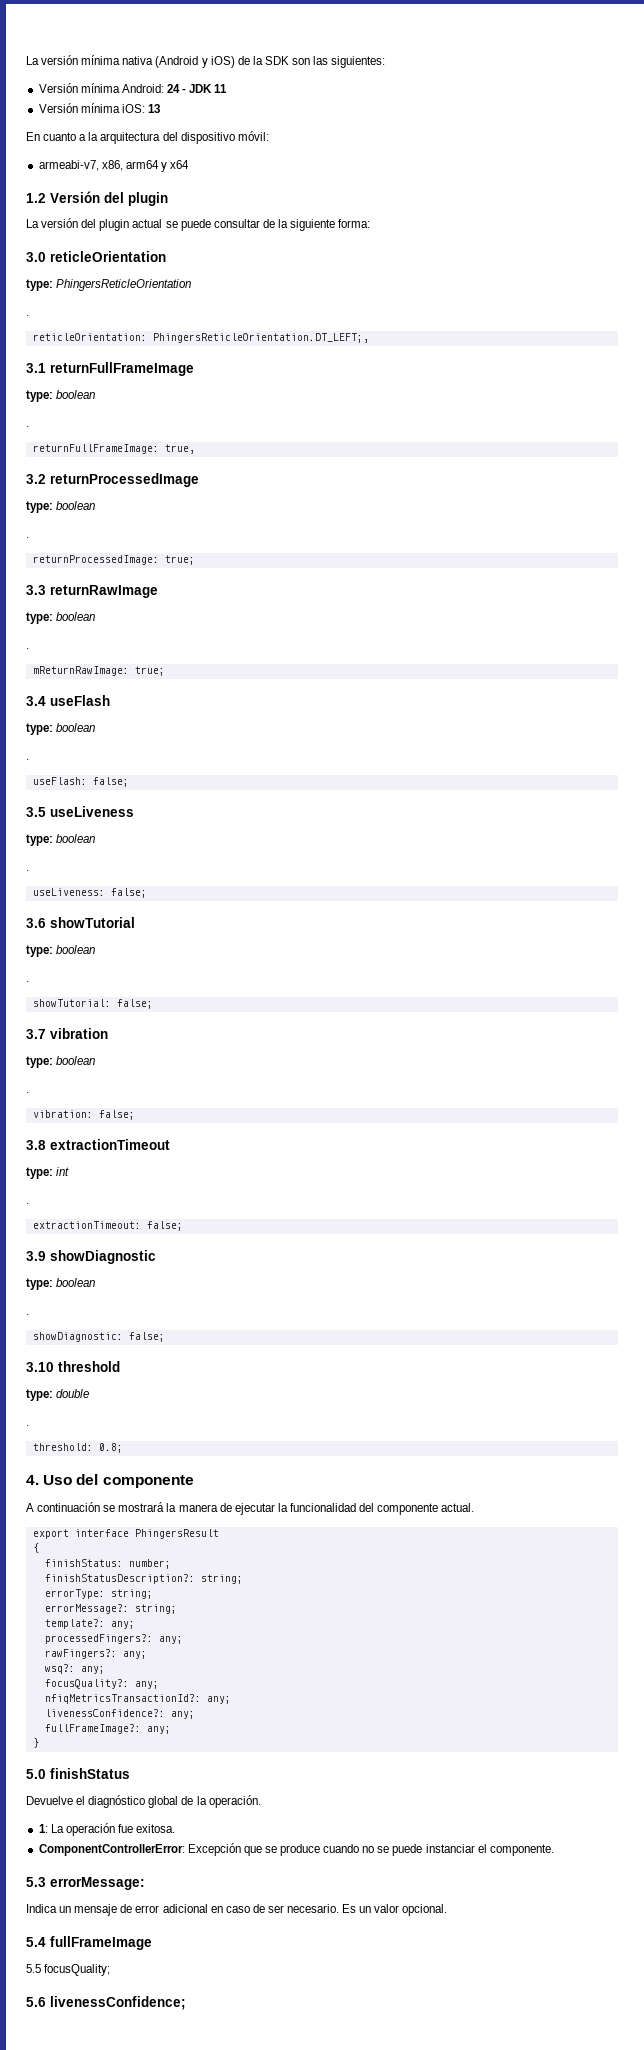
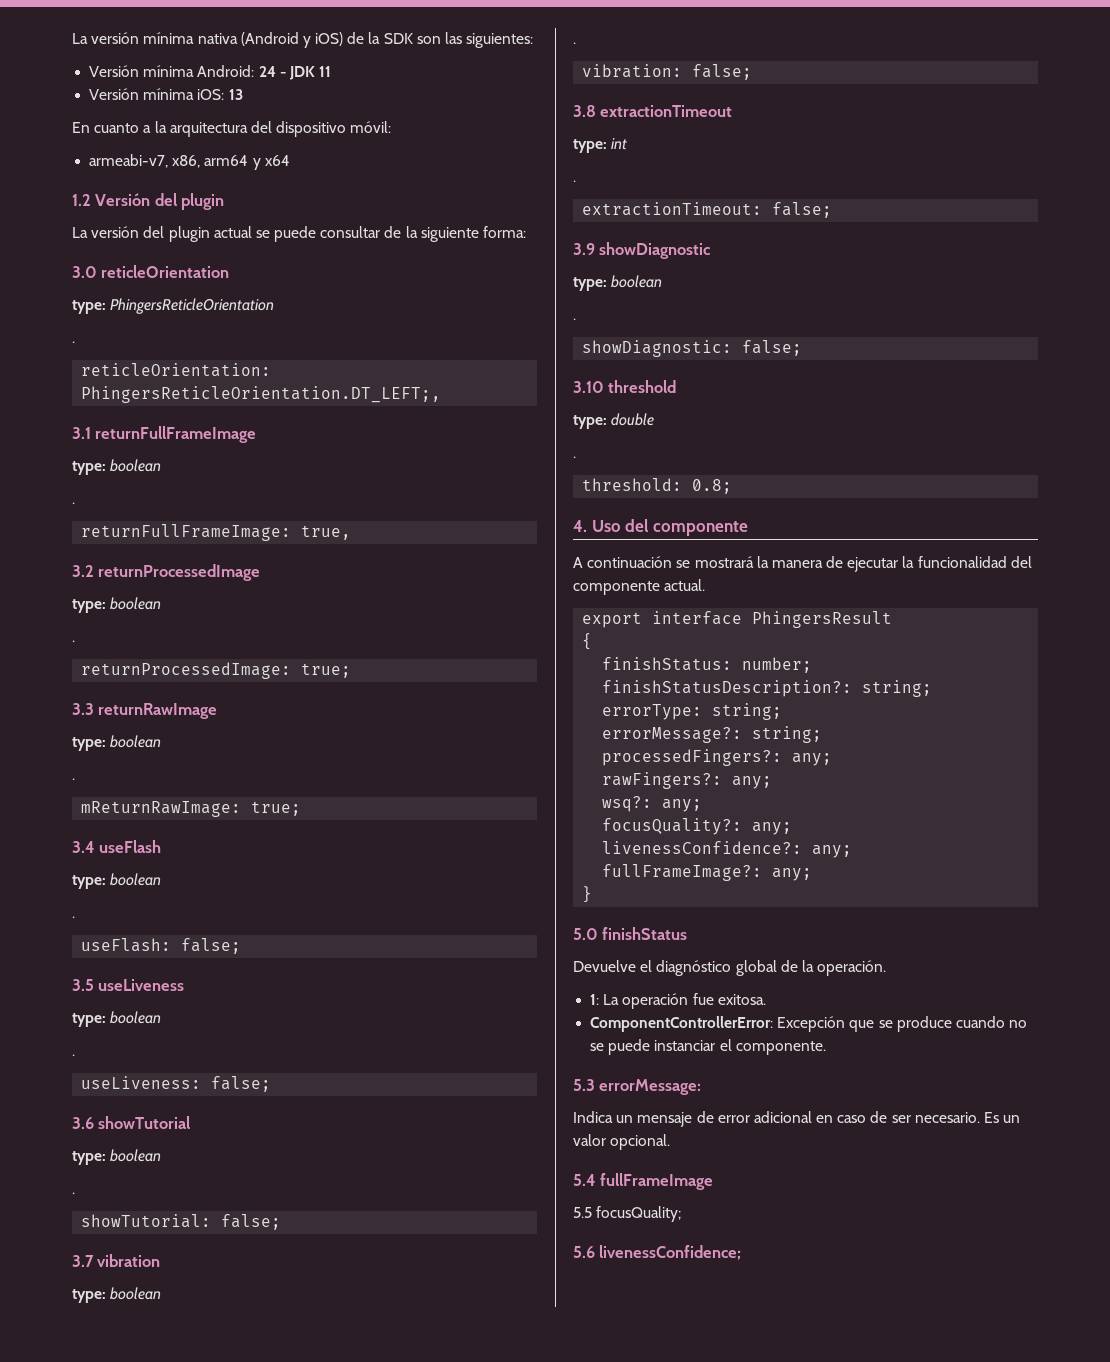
[44,1619,135,1629] // template?: any; -> (823, 734) none
[44,1694,231,1704] // nfiqMetricsTransactionId?: any; -> (793, 828) none

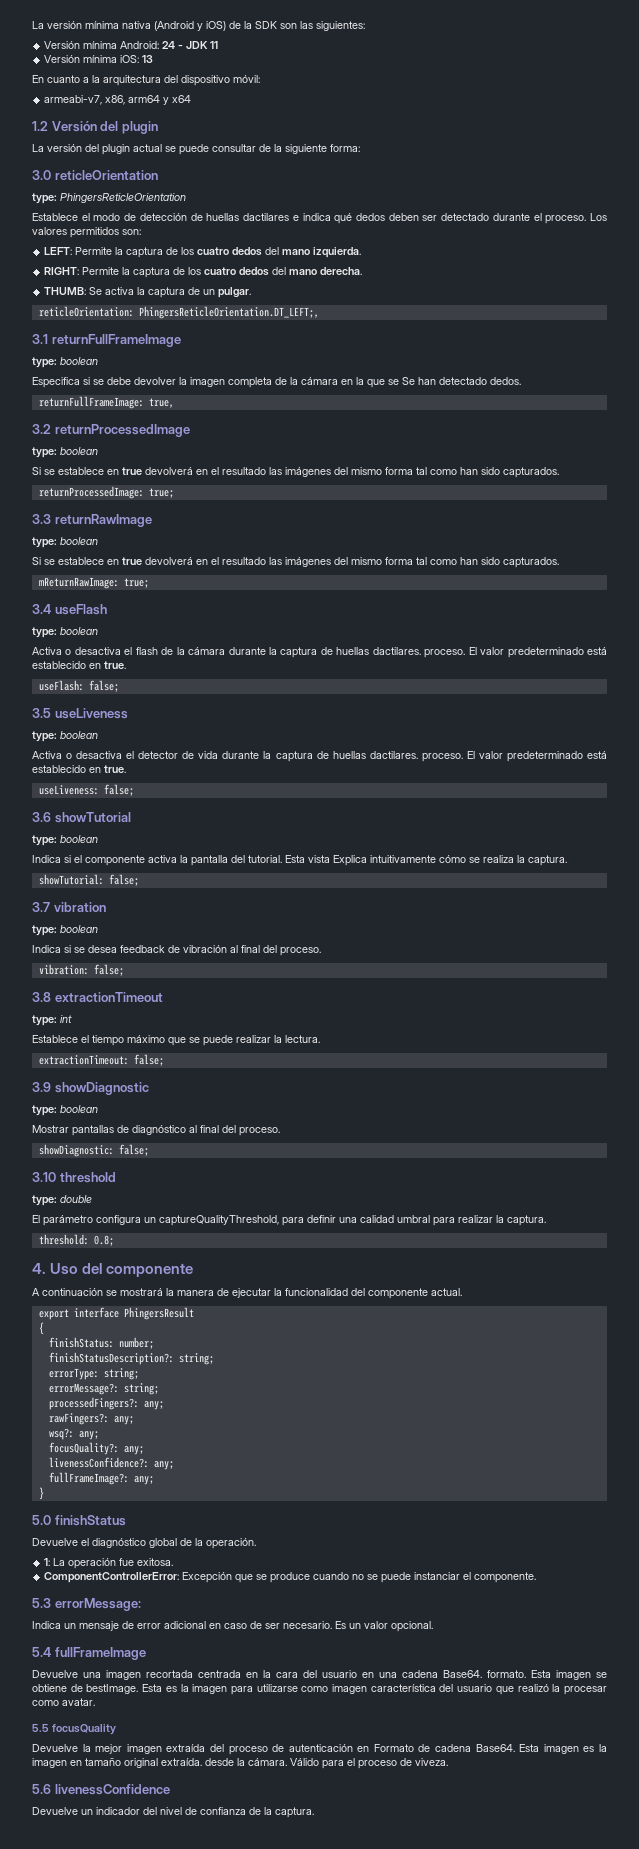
[72,341,75,343] . -> [32,213,607,224] [32,227,141,238] [44,247,362,258] [44,267,363,278] [44,287,252,298] Establece el modo de detección de huellas dactilares e indica qué dedos deben ser detectado durante el proceso. Los valores permitidos son: // LEFT: Permite la captura de los cuatro dedos del mano izquierda. // RIGHT: Permite la captura de los cuatro dedos del mano derecha. // THUMB: Se activa la captura de un pulgar.
[72,502,75,504] . -> [32,377,521,388] Especifica si se debe devolver la imagen completa de la cámara en la que se Se han detectado dedos.
[72,640,75,642] . -> [32,467,559,478] Si se establece en true devolverá en el resultado las imágenes del mismo forma tal como han sido capturados.
[72,778,75,780] . -> [32,557,559,568] Si se establece en true devolverá en el resultado las imágenes del mismo forma tal como han sido capturados.
[72,916,75,918] . -> [32,647,608,658] [32,661,126,669] Activa o desactiva el flash de la cámara durante la captura de huellas dactilares. proceso. El valor predeterminado está establecido en true.
[72,1054,75,1056] . -> [32,751,607,762] [32,765,126,773] Activa o desactiva el detector de vida durante la captura de huellas dactilares. proceso. El valor predeterminado está establecido en true.
[72,1192,75,1194] . -> [32,855,567,866] Indica si el componente activa la pantalla del tutorial. Esta vista Explica intuitivamente cómo se realiza la captura.
[573,42,576,44] . -> [32,945,321,956] Indica si se desea feedback de vibración al final del proceso.
[573,180,576,182] . -> [32,1035,320,1046] Establece el tiempo máximo que se puede realizar la lectura.
[573,318,576,320] . -> [32,1125,280,1136] Mostrar pantallas de diagnóstico al final del proceso.
[573,456,576,458] . -> [32,1215,546,1226] El parámetro configura un captureQualityThreshold, para definir una calidad umbral para realizar la captura.
[573,1206,682,1222] [573,1245,742,1260] 5.5 focusQuality; // 5.6 livenessConfidence; -> [32,1670,607,1680] [32,1684,607,1695] [32,1698,95,1706] [32,1724,116,1735] [32,1744,607,1755] [32,1757,448,1769] [32,1784,170,1795] [32,1807,314,1818] Devuelve una imagen recortada centrada en la cara del usuario en una cadena Base64. formato. Esta imagen se obtiene de bestImage. Esta es la imagen para utilizarse como imagen característica del usuario que realizó la procesar como avatar. // 5.5 focusQuality // Devuelve la mejor imagen extraída del proceso de autenticación en Formato de cadena Base64. Esta imagen es la imagen en tamaño original extraída. desde la cámara. Válido para el proceso de viveza. // 5.6 livenessConfidence // Devuelve un indicador del nivel de confianza de la captura.

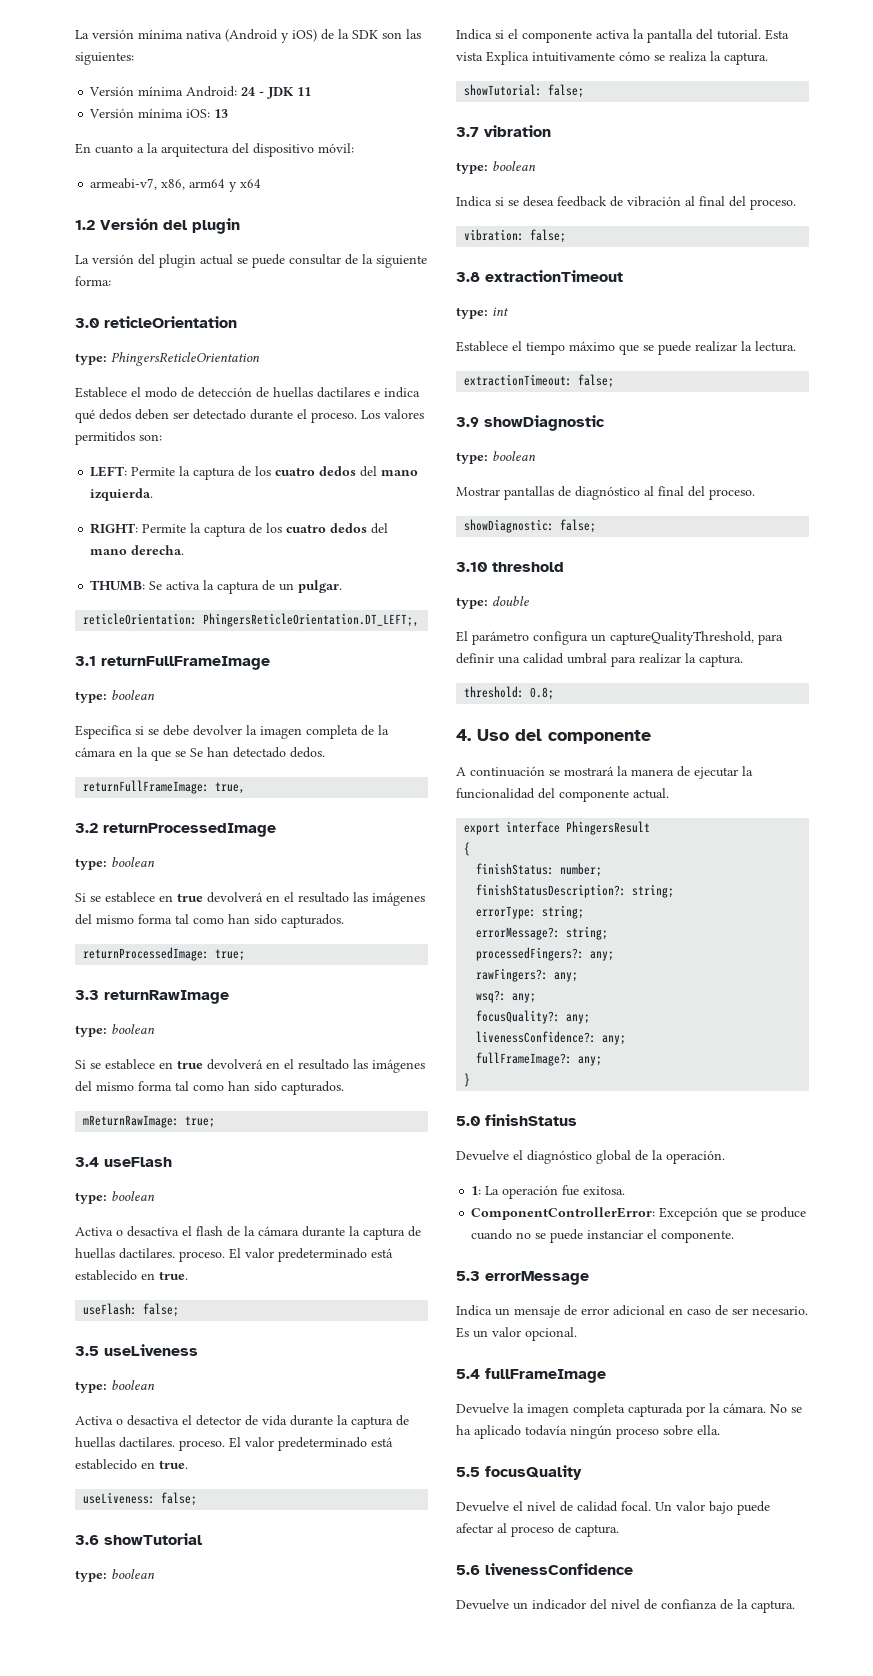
[54,1598,141,1611] errorMessage: -> [485,1271,589,1285] errorMessage
[83,1670,607,1680] [32,1684,607,1695] [32,1698,95,1706] [32,1724,116,1735] [32,1744,607,1755] [32,1757,448,1769] una imagen recortada centrada en la cara del usuario en una cadena Base64. formato. Esta imagen se obtiene de bestImage. Esta es la imagen para utilizarse como imagen característica del usuario que realizó la procesar como avatar. // 5.5 focusQuality // Devuelve la mejor imagen extraída del proceso de autenticación en Formato de cadena Base64. Esta imagen es la imagen en tamaño original extraída. desde la cámara. Válido para el proceso de viveza. -> [513,1403,802,1417] [456,1425,720,1439] [456,1465,582,1480] [456,1501,770,1515] [456,1523,619,1537] la imagen completa capturada por la cámara. No se ha aplicado todavía ningún proceso sobre ella. // 5.5 focusQuality // Devuelve el nivel de calidad focal. Un valor bajo puede afectar al proceso de captura.

